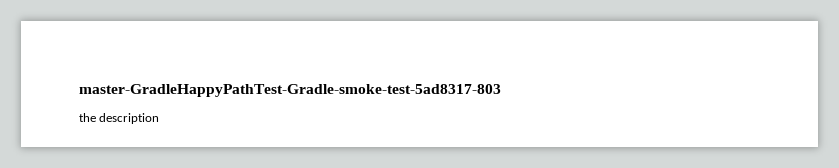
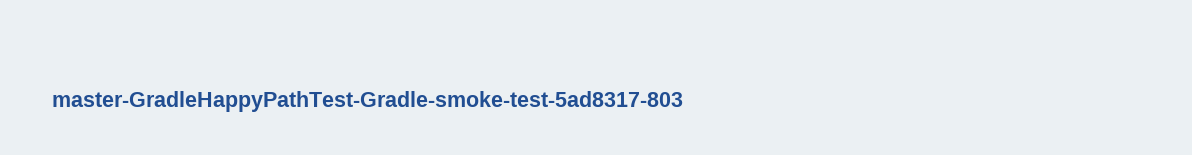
[79,113,160,124] // the description -> (683, 101) none

